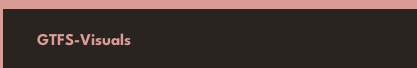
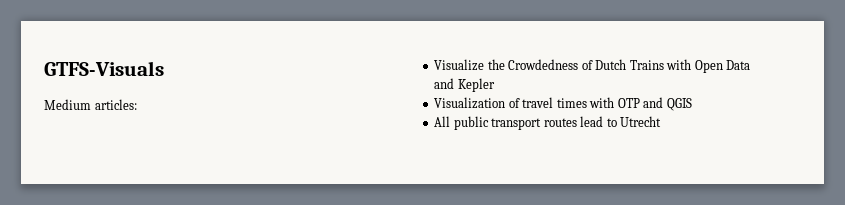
(131, 39) none -> [44,99,137,110] [434,59,751,73] [434,78,495,92] [434,97,692,111] [434,116,662,130] // Medium articles: // Visualize the Crowdedness of Dutch Trains with Open Data and Kepler // Visualization of travel times with OTP and QGIS // All public transport routes lead to Utrecht

